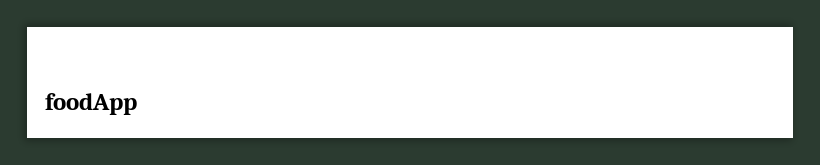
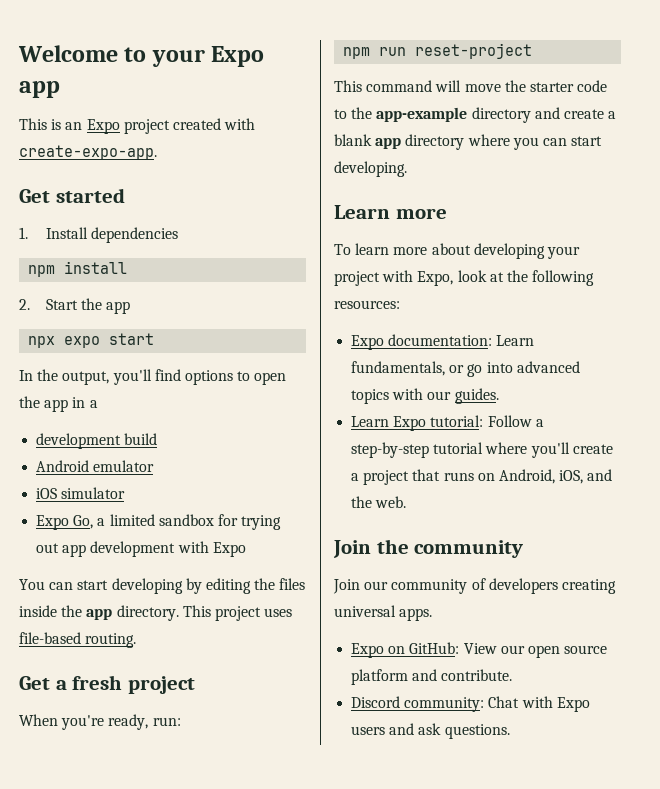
[45,93,137,115] foodApp -> [18,45,265,67] [19,81,60,98] [19,118,256,134] [19,145,157,160] [19,188,125,203] [19,227,178,243] [28,261,128,277] [19,298,130,314] [28,333,155,348] [19,369,287,385] [19,396,98,412] [36,433,158,449] [36,460,155,472] [36,487,126,499] [36,514,282,530] [36,541,246,557] [19,578,306,594] [19,605,293,621] [19,632,137,648] [19,675,196,694] [19,714,181,730] [343,43,533,59] [334,80,608,92] [334,107,617,123] [334,134,603,150] [334,161,407,177] [334,205,447,219] [334,243,580,259] [334,270,595,286] [334,300,400,309] [351,334,535,350] [351,361,580,377] [351,388,499,404] [351,415,544,431] [351,442,613,458] [351,469,613,485] [351,496,407,508] [333,539,524,558] [333,578,616,594] [334,605,433,621] [351,642,608,658] [351,669,513,685] [351,696,590,712] [351,723,510,739] Welcome to your Expo app // This is an Expo project created with create-expo-app. // Get started // 1. Install dependencies // npm install // 2. Start the app // npx expo start // In the output, you'll find options to open the app in a // development build // Android emulator // iOS simulator // Expo Go, a limited sandbox for trying out app development with Expo // You can start developing by editing the files inside the app directory. This project uses file-based routing. // Get a fresh project // When you're ready, run: // npm run reset-project // This command will move the starter code to the app-example directory and create a blank app directory where you can start developing. // Learn more // To learn more about developing your project with Expo, look at the following resources: // Expo documentation: Learn fundamentals, or go into advanced topics with our guides. // Learn Expo tutorial: Follow a step-by-step tutorial where you'll create a project that runs on Android, iOS, and the web. // Join the community // Join our community of developers creating universal apps. // Expo on GitHub: View our open source platform and contribute. // Discord community: Chat with Expo users and ask questions.

